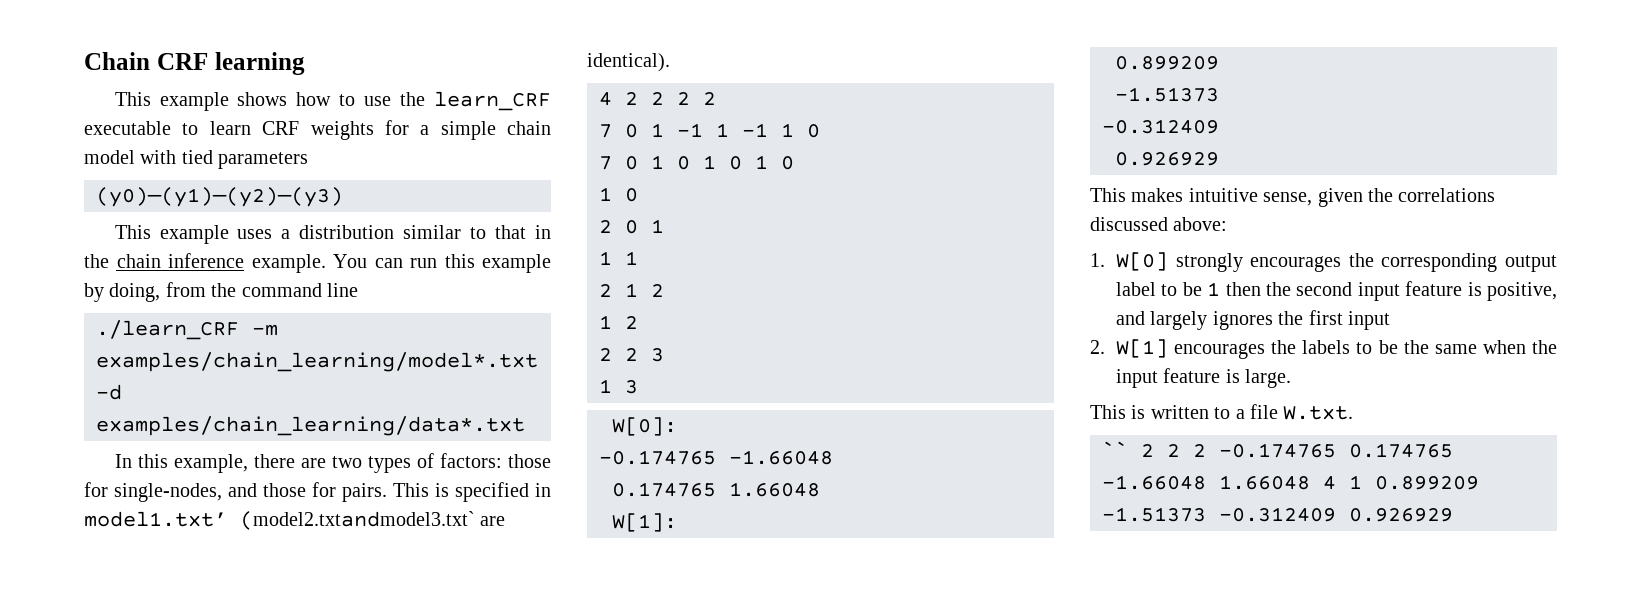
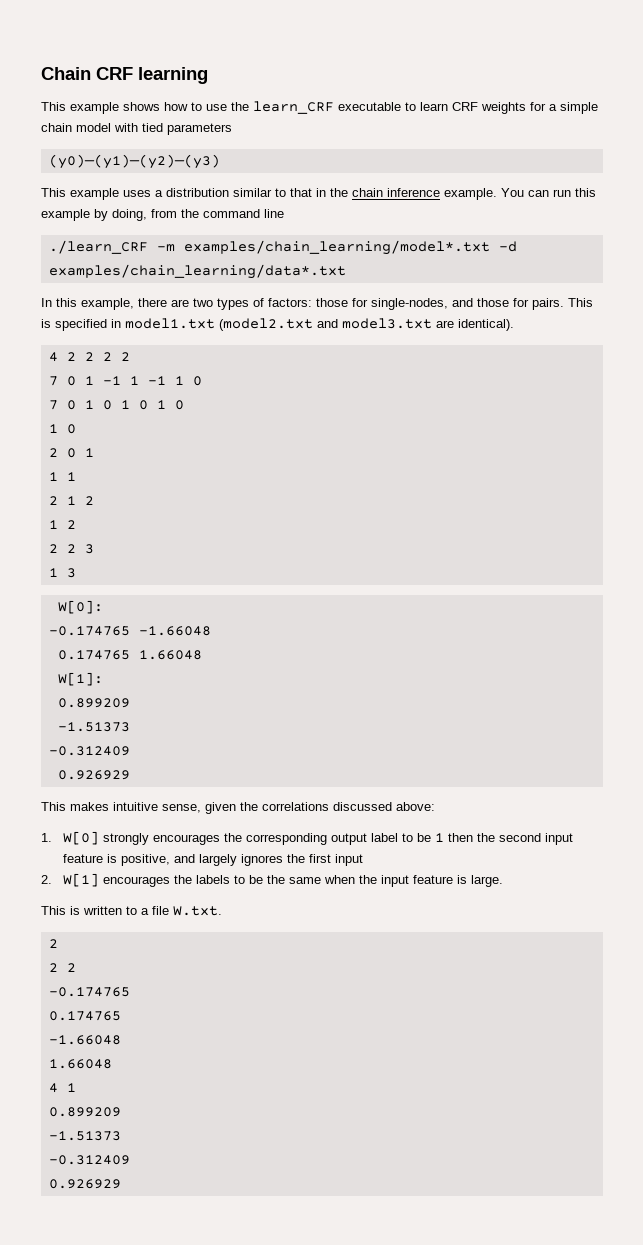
[84,511,475,530] model1.txt’ (model2.txtandmodel3.txt` -> [125,318,432,331] model1.txt (model2.txt and model3.txt
[1102,441,1453,458] [1102,475,1310,490] `` 2 2 2 -0.174765 0.174765 -1.66048 1.66048 -> [48,939,58,948] [48,963,76,972] [48,987,130,997] [48,1011,121,1021] [48,1035,121,1045] [48,1059,112,1069] 2 // 2 2 // -0.174765 // 0.174765 // -1.66048 // 1.66048 //
[1375,476,1479,490] [1102,507,1336,522] 0.899209 -1.51373 -0.312409 -> [48,1107,121,1117] [48,1131,121,1141] [48,1155,130,1165] // 0.899209 // -1.51373 // -0.312409 //

